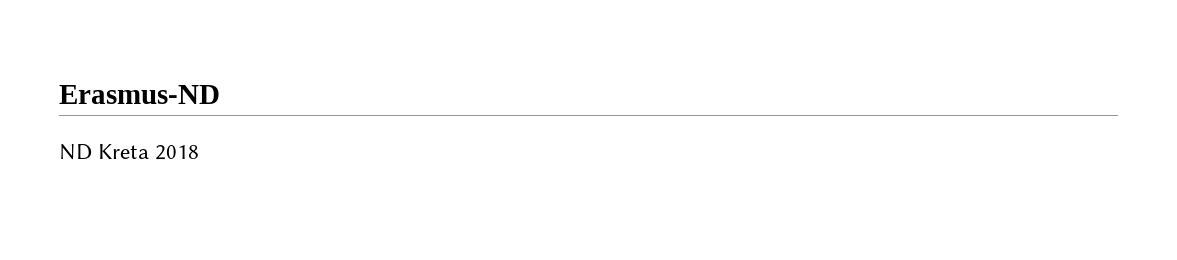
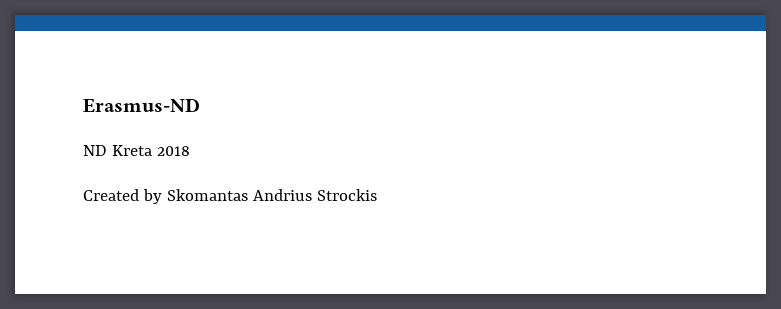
(200, 152) none -> [83,189,377,204] // Created by Skomantas Andrius Strockis

